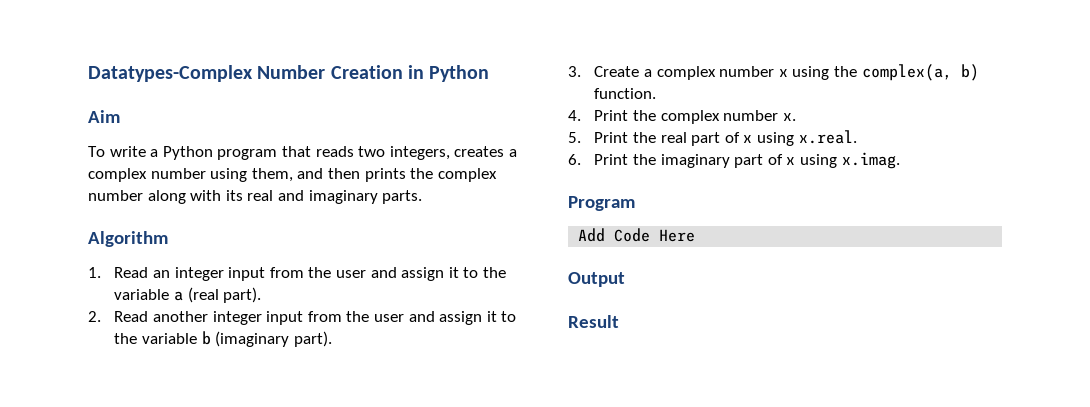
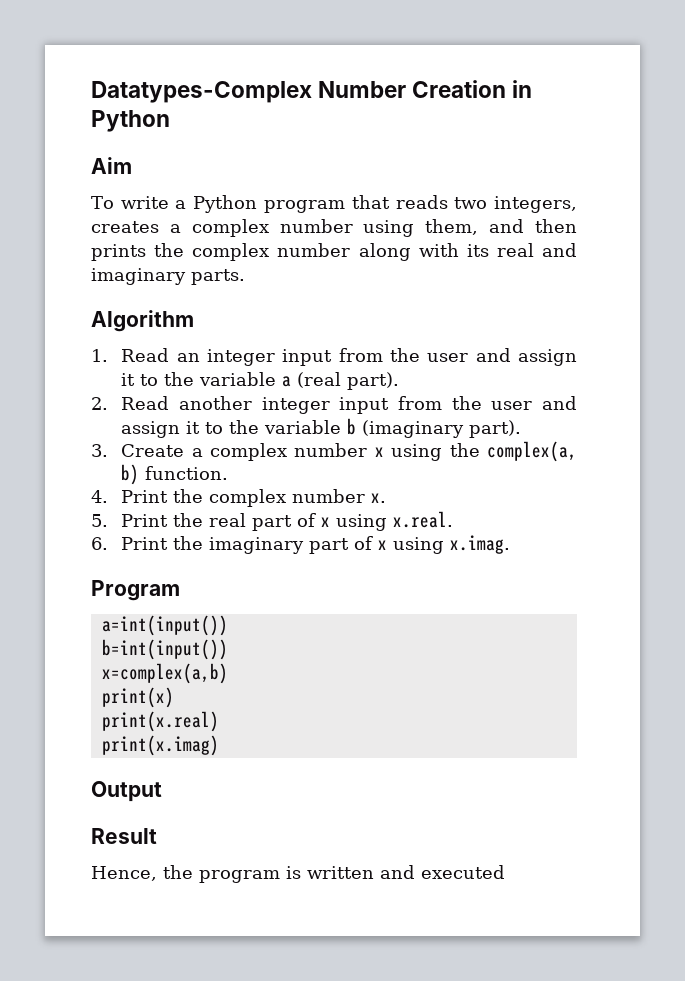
[578,228,696,242] [568,272,625,287] [568,315,619,328] Add Code Here // Output // Result -> [101,615,228,636] [101,639,228,660] [101,663,228,684] [101,687,174,708] [101,711,219,732] [101,735,219,756] [91,781,162,802] [91,828,157,844] [91,865,505,883] a=int(input()) // b=int(input()) // x=complex(a,b) // print(x) // print(x.real) // print(x.imag) // Output // Result // Hence, the program is written and executed

